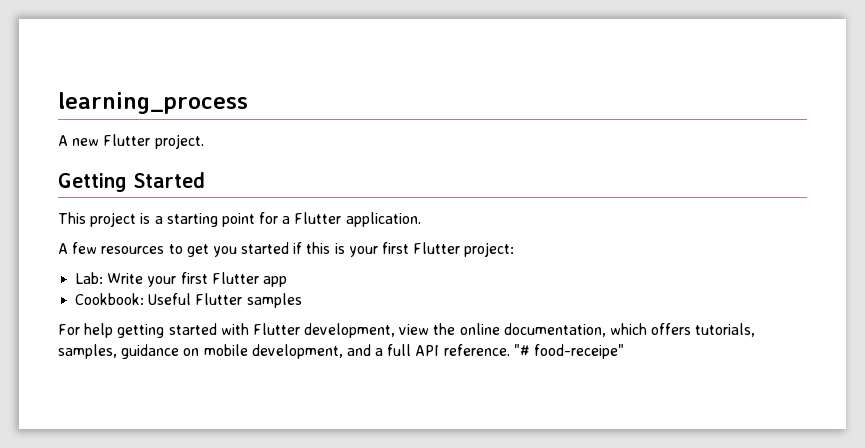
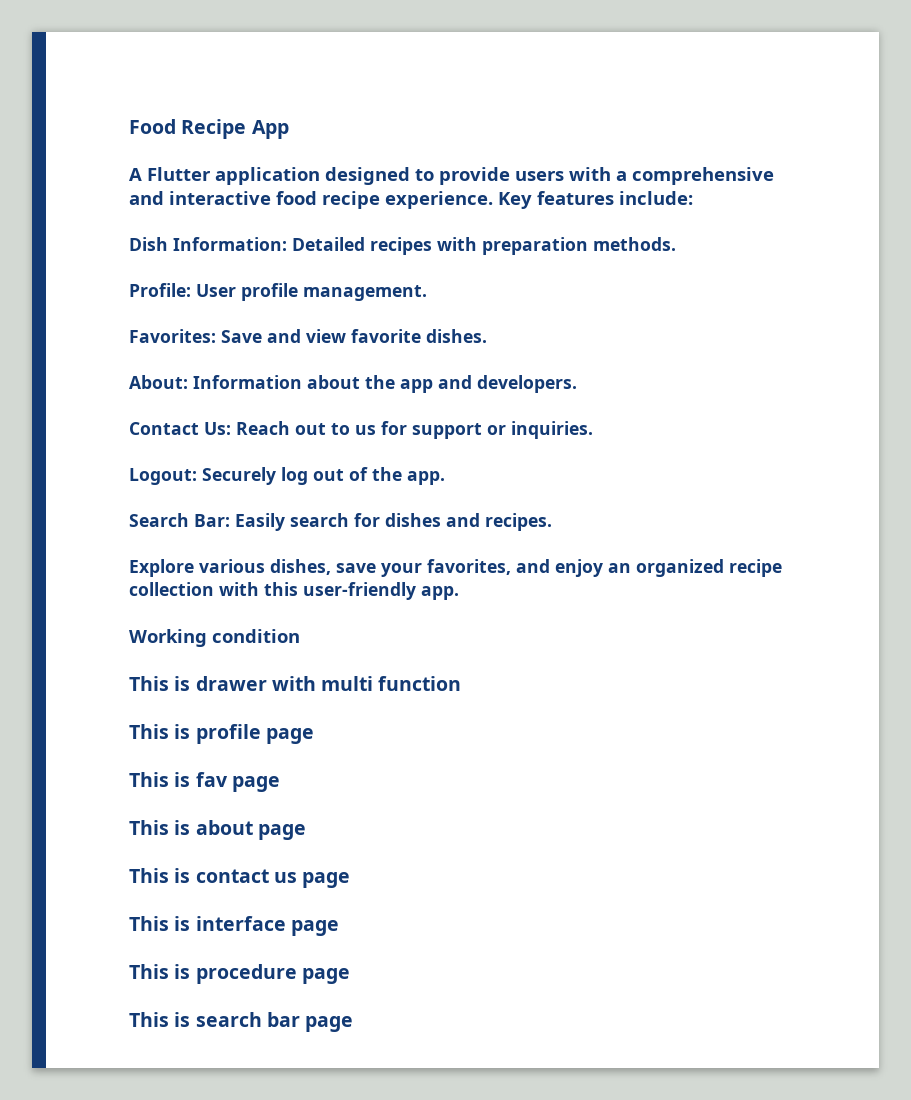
[58,92,248,114] [58,134,204,149] [58,172,205,192] [58,212,421,227] [58,242,515,257] [75,272,287,287] [75,293,302,308] [58,323,756,338] [58,344,625,359] learning_process // A new Flutter project. // Getting Started // This project is a starting point for a Flutter application. // A few resources to get you started if this is your first Flutter project: // Lab: Write your first Flutter app // Cookbook: Useful Flutter samples // For help getting started with Flutter development, view the online documentation, which offers tutorials, samples, guidance on mobile development, and a full API reference. "# food-receipe" -> [129,119,289,139] [129,167,774,185] [129,191,693,209] [129,237,676,255] [129,283,427,301] [129,329,487,343] [129,375,577,393] [129,421,593,439] [129,467,445,485] [129,513,552,531] [129,559,782,577] [129,582,459,600] [129,629,300,647] [129,676,462,691] [129,724,314,744] [129,772,280,792] [129,820,306,840] [129,868,351,888] [129,916,339,936] [129,964,350,984] [129,1012,354,1032] Food Recipe App // A Flutter application designed to provide users with a comprehensive and interactive food recipe experience. Key features include: // Dish Information: Detailed recipes with preparation methods. // Profile: User profile management. // Favorites: Save and view favorite dishes. // About: Information about the app and developers. // Contact Us: Reach out to us for support or inquiries. // Logout: Securely log out of the app. // Search Bar: Easily search for dishes and recipes. // Explore various dishes, save your favorites, and enjoy an organized recipe collection with this user-friendly app. // Working condition // This is drawer with multi function // This is profile page // This is fav page // This is about page // This is contact us page // This is interface page // This is procedure page // This is search bar page

